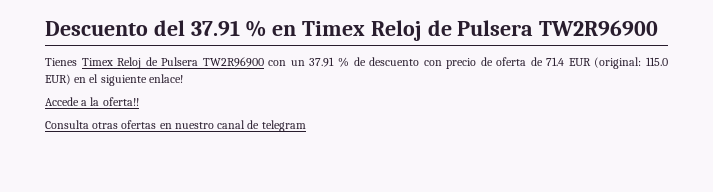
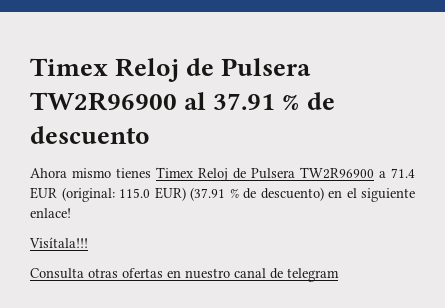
[45,20,659,41] [45,57,543,69] Descuento del 37.91 % en Timex Reloj de Pulsera TW2R96900 // Tienes Timex Reloj de Pulsera TW2R96900 con un 37.91 % de descuento con precio de oferta de -> [30,58,312,82] [30,92,335,111] [30,126,150,144] [30,167,386,181] Timex Reloj de Pulsera TW2R96900 al 37.91 % de descuento // Ahora mismo tienes Timex Reloj de Pulsera TW2R96900 a
(71, 79) none -> [190,187,324,201] (37.91 % de descuento)
[45,97,139,106] Accede a la oferta!! -> [29,237,88,248] Visítala!!!

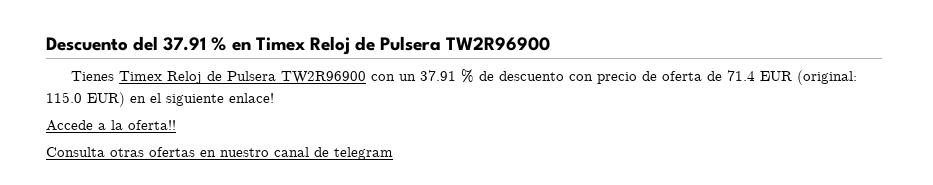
[30,58,312,82] [30,92,335,111] [30,126,150,144] [30,167,386,181] Timex Reloj de Pulsera TW2R96900 al 37.91 % de descuento // Ahora mismo tienes Timex Reloj de Pulsera TW2R96900 a -> [46,36,551,55] [70,69,722,84] Descuento del 37.91 % en Timex Reloj de Pulsera TW2R96900 // Tienes Timex Reloj de Pulsera TW2R96900 con un 37.91 % de descuento con precio de oferta de
[190,187,324,201] (37.91 % de descuento) -> (125, 99) none
[29,237,88,248] Visítala!!! -> [46,120,176,131] Accede a la oferta!!

